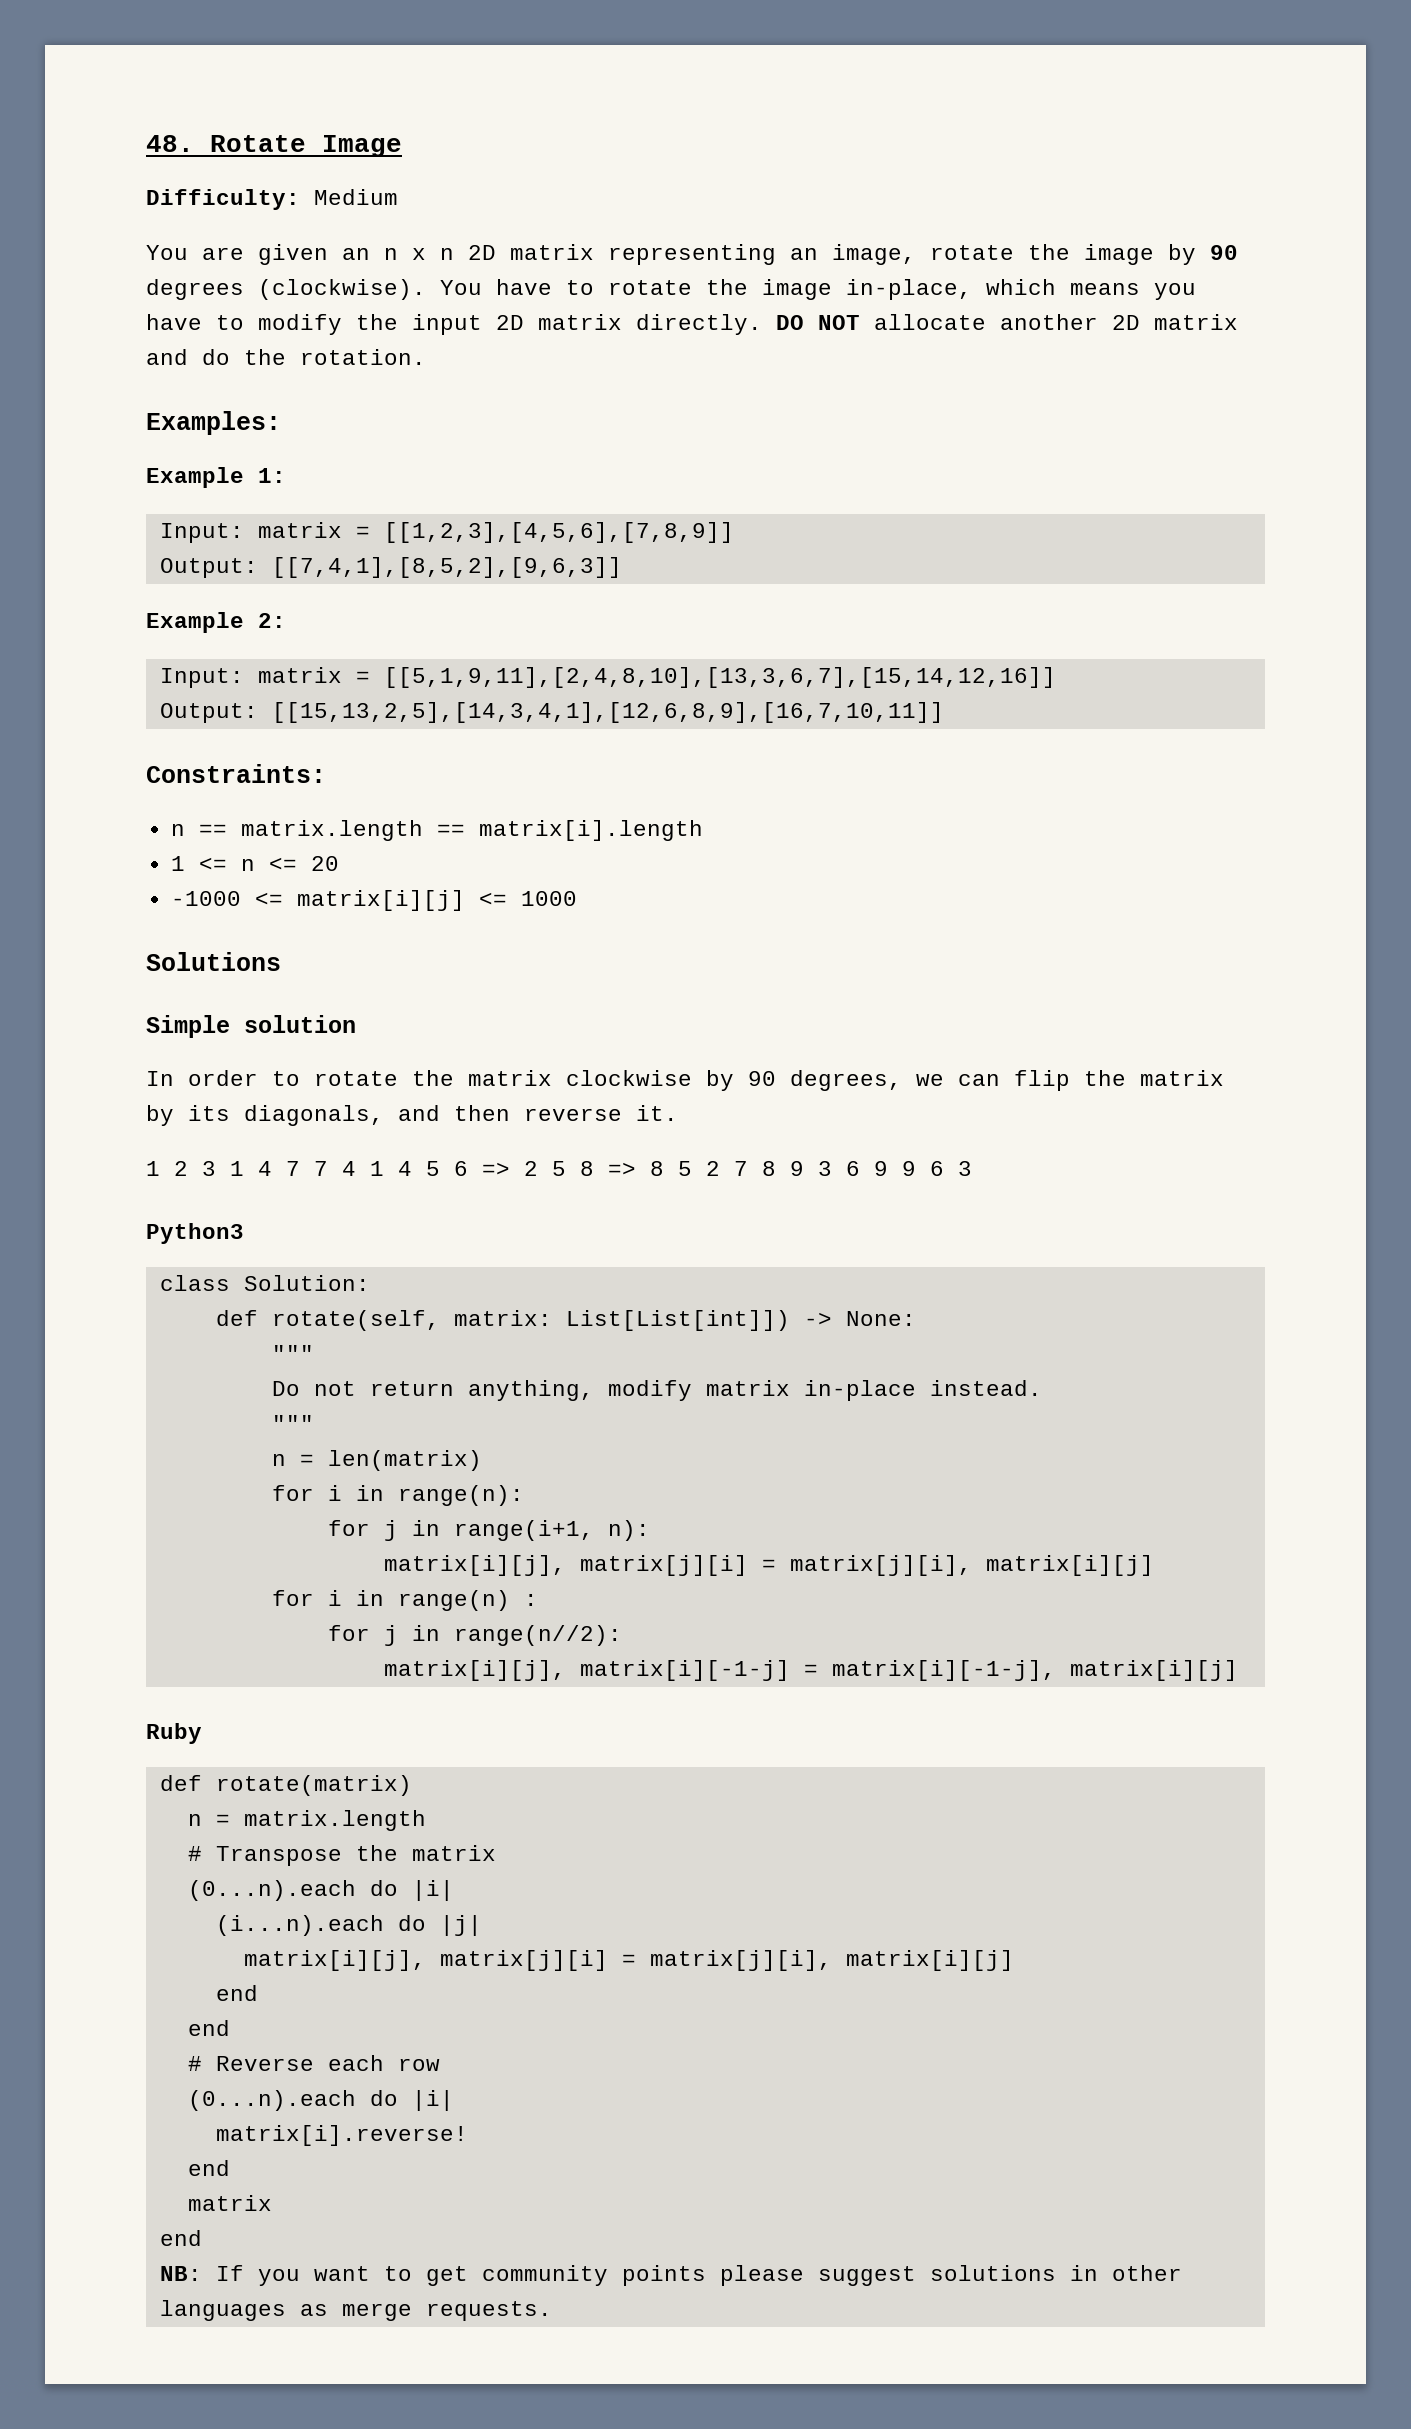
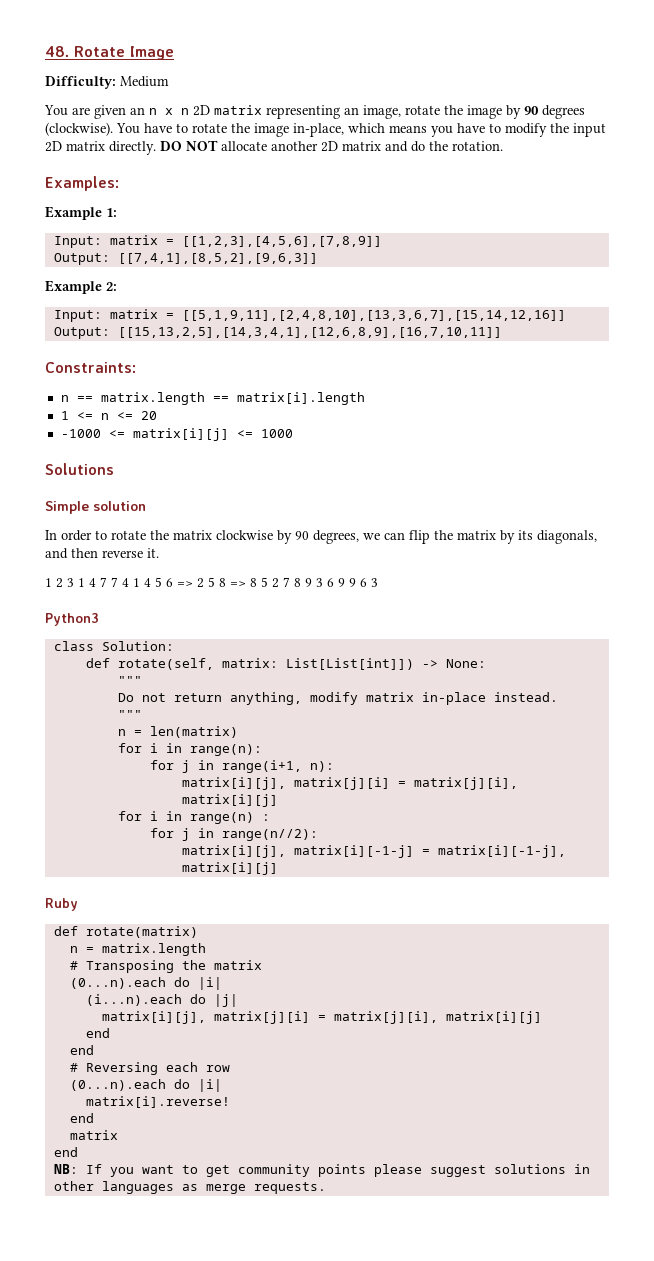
[215,1846,342,1866] Transpose -> [85,960,174,973] Transposing
[215,2056,314,2071] Reverse -> [85,1062,158,1075] Reversing

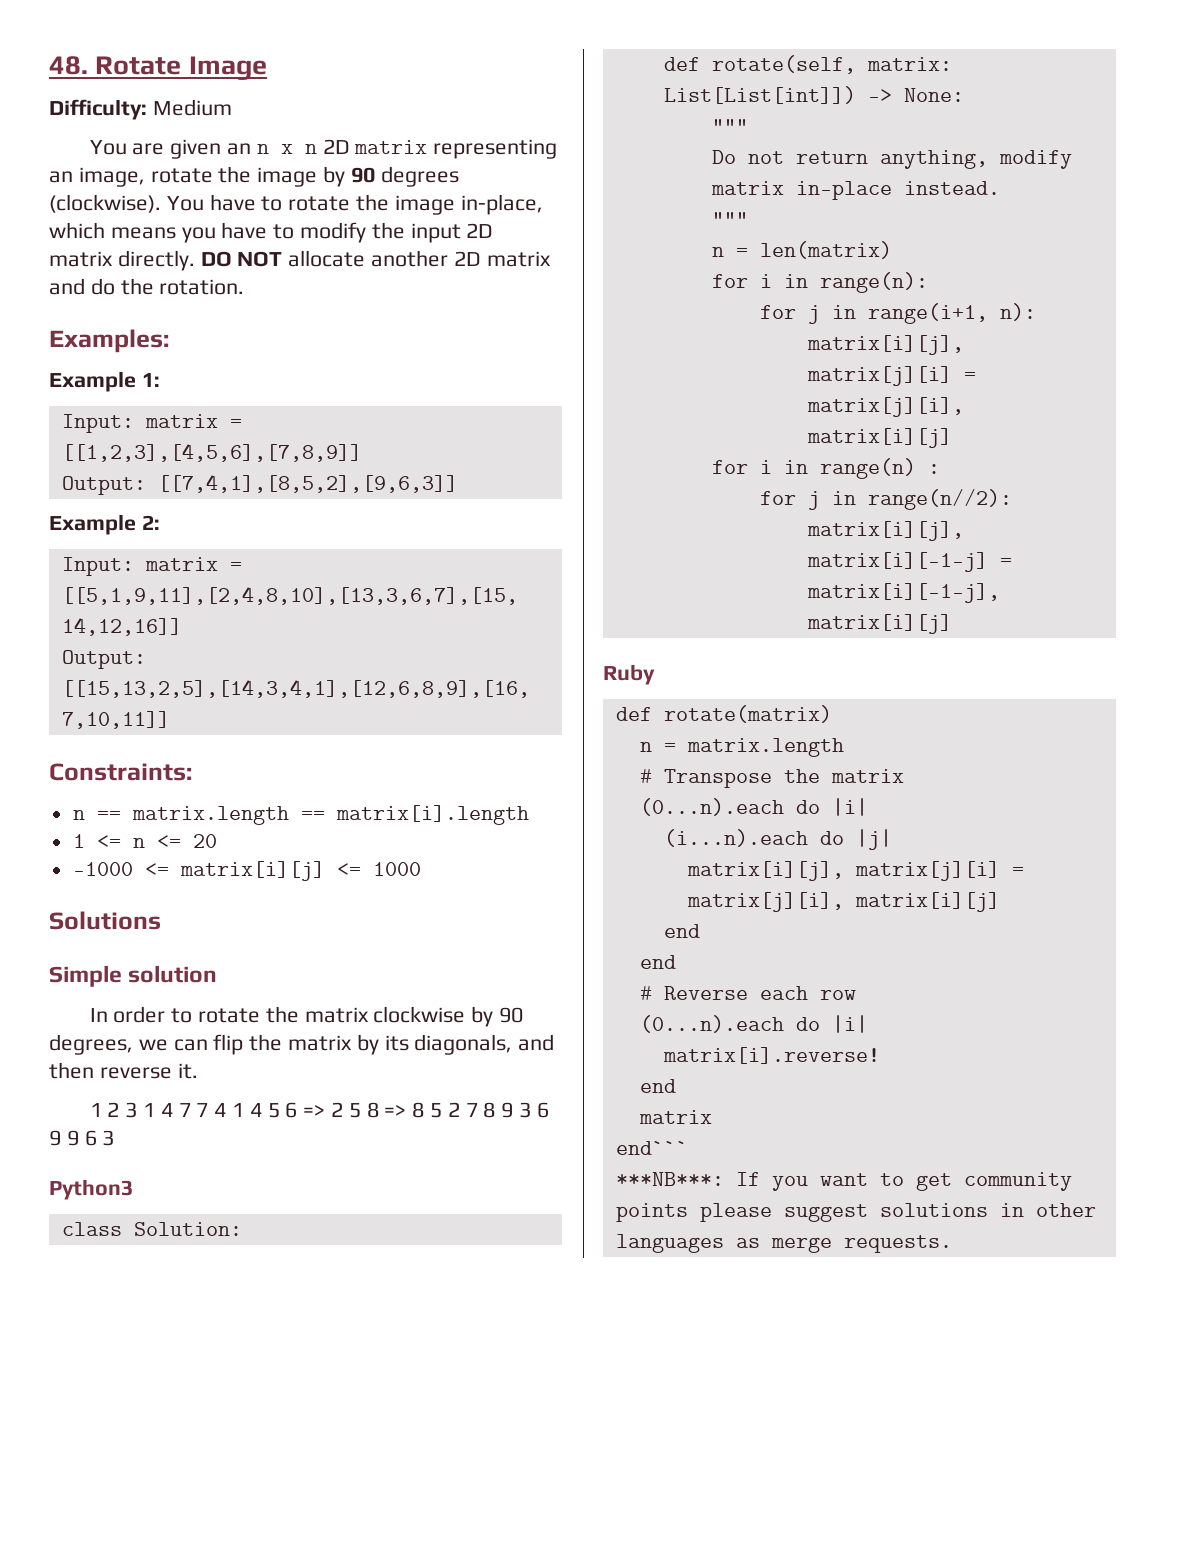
[85,960,174,973] Transposing -> [663,769,772,788] Transpose
[85,1062,158,1075] Reversing -> [663,986,748,1000] Reverse
[53,1147,78,1157] [53,1164,78,1174] end // NB: -> [615,1141,688,1155] [615,1172,724,1186] end``` // ***NB***:

